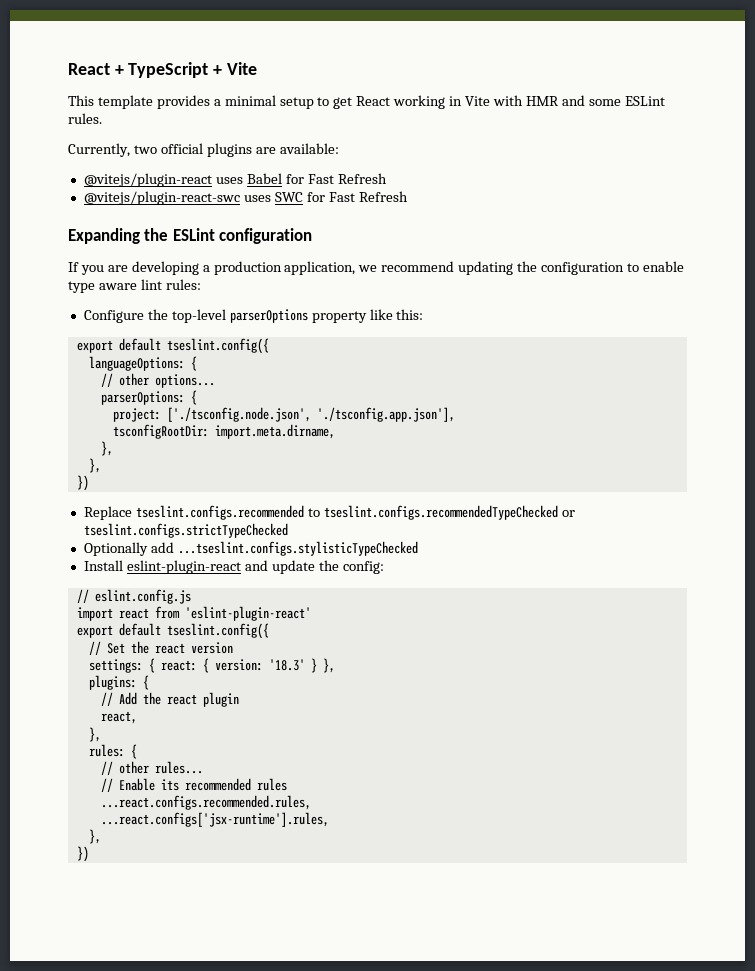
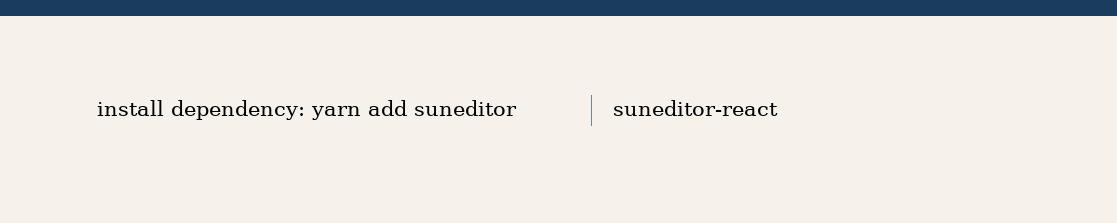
[68,62,257,78] [68,95,665,109] [68,113,102,124] [68,143,339,157] [83,173,387,187] [83,191,408,205] [68,228,313,244] [68,261,684,275] [68,279,201,293] [83,309,424,323] [76,338,269,354] [88,356,197,371] [100,373,215,388] [100,390,197,405] [112,407,455,422] [112,424,335,439] [100,441,113,456] [88,458,101,473] [76,475,89,491] [83,505,575,520] [83,523,288,538] [83,541,418,556] [83,560,384,574] [76,589,191,604] [76,606,311,621] [76,623,269,639] [88,641,233,655] [88,658,335,673] [88,675,149,690] [100,692,239,707] [100,711,137,724] [88,727,101,742] [88,744,137,759] [100,761,203,775] [100,778,287,792] [100,795,311,810] [100,812,329,827] [88,829,101,844] [76,846,89,862] React + TypeScript + Vite // This template provides a minimal setup to get React working in Vite with HMR and some ESLint rules. // Currently, two official plugins are available: // @vitejs/plugin-react uses Babel for Fast Refresh // @vitejs/plugin-react-swc uses SWC for Fast Refresh // Expanding the ESLint configuration // If you are developing a production application, we recommend updating the configuration to enable type aware lint rules: // Configure the top-level parserOptions property like this: // export default tseslint.config({ // languageOptions: { // // other options... // parserOptions: { // project: ['./tsconfig.node.json', './tsconfig.app.json'], // tsconfigRootDir: import.meta.dirname, // }, // }, // }) // Replace tseslint.configs.recommended to tseslint.configs.recommendedTypeChecked or tseslint.configs.strictTypeChecked // Optionally add ...tseslint.configs.stylisticTypeChecked // Install eslint-plugin-react and update the config: // // eslint.config.js // import react from 'eslint-plugin-react' // export default tseslint.config({ // // Set the react version // settings: { react: { version: '18.3' } }, // plugins: { // // Add the react plugin // react, // }, // rules: { // // other rules... // // Enable its recommended rules // ...react.configs.recommended.rules, // ...react.configs['jsx-runtime'].rules, // }, // }) -> [97,100,778,120] install dependency: yarn add suneditor suneditor-react

